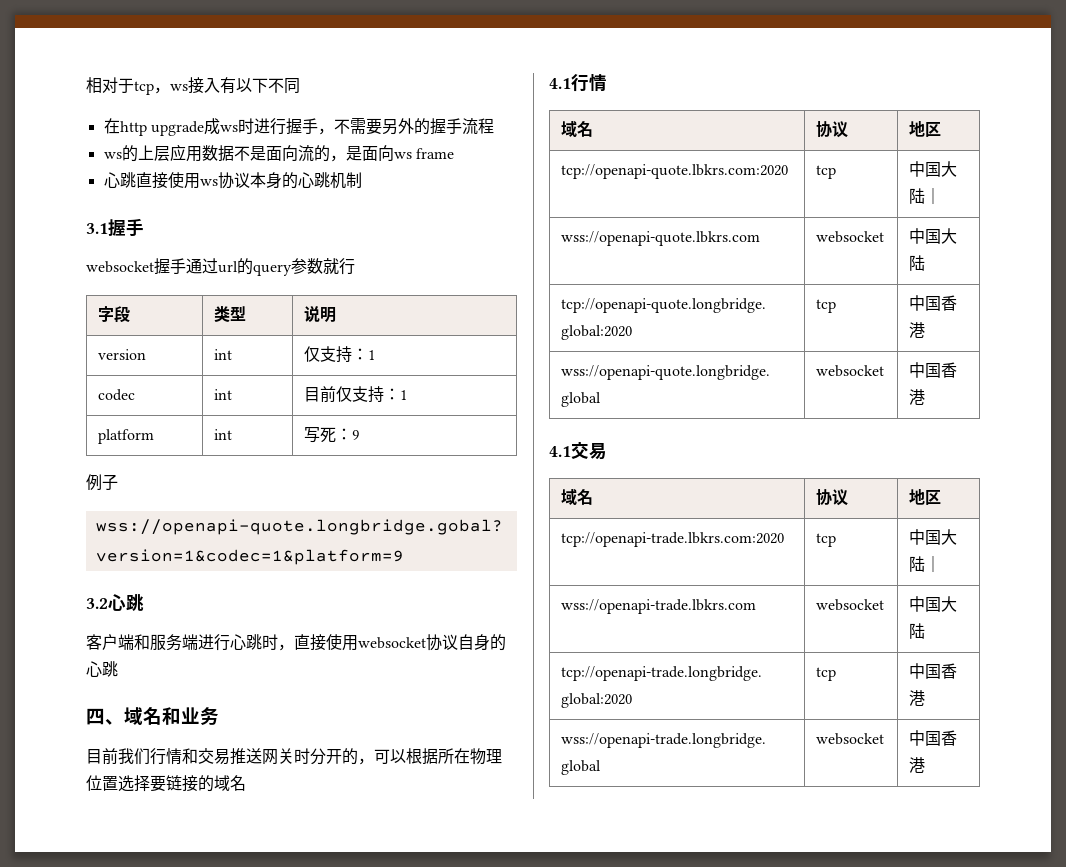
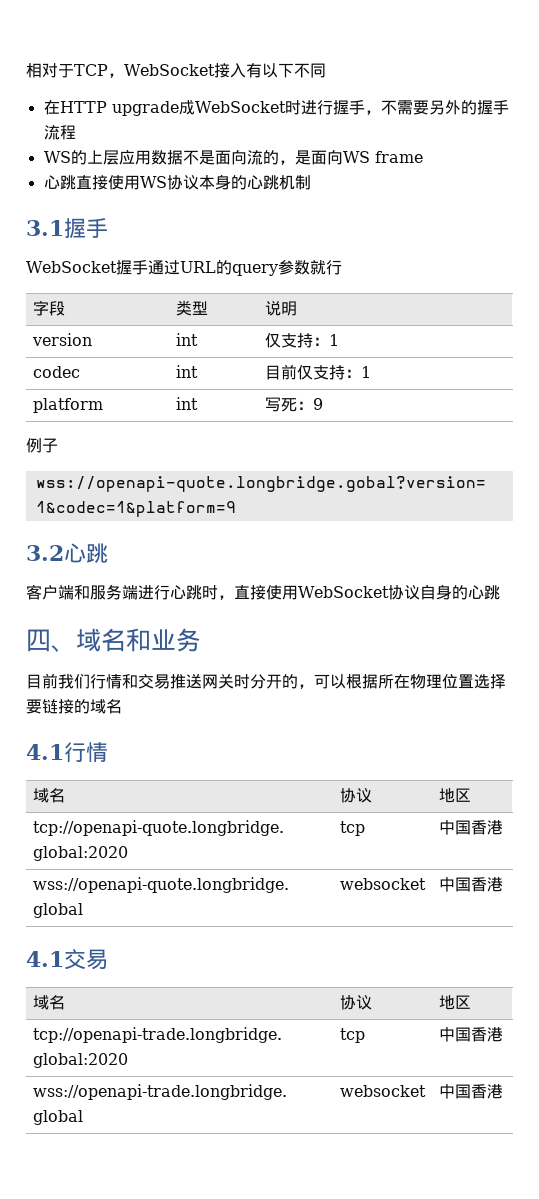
[134,81,188,95] tcp，ws -> [74,64,215,78] TCP，WebSocket
[119,118,238,136] http upgrade成ws -> [59,100,286,116] HTTP upgrade成WebSocket
[103,152,122,159] ws -> [43,151,71,163] WS
[393,152,412,159] ws -> [342,151,370,163] WS
[199,179,218,186] ws -> [139,176,167,188] WS
[86,261,154,273] websocket -> [26,261,117,273] WebSocket
[218,261,238,273] url -> [179,261,216,273] URL
[358,637,426,649] websocket -> [298,586,389,598] WebSocket
[561,164,789,179] [816,165,837,179] [909,161,958,177] [909,188,942,205] [561,231,761,246] [816,231,885,243] [909,228,958,244] [909,255,926,271] // tcp://openapi-quote.lbkrs.com:2020 | tcp | 中国大陆｜ // wss://openapi-quote.lbkrs.com | websocket | 中国大陆 -> (471, 795) none
[561,532,785,547] [816,533,837,547] [909,529,958,545] [909,556,942,573] [561,599,757,614] [816,599,885,611] [909,596,958,612] [909,623,926,639] // tcp://openapi-trade.lbkrs.com:2020 | tcp | 中国大陆｜ // wss://openapi-trade.lbkrs.com | websocket | 中国大陆 -> (471, 1002) none

